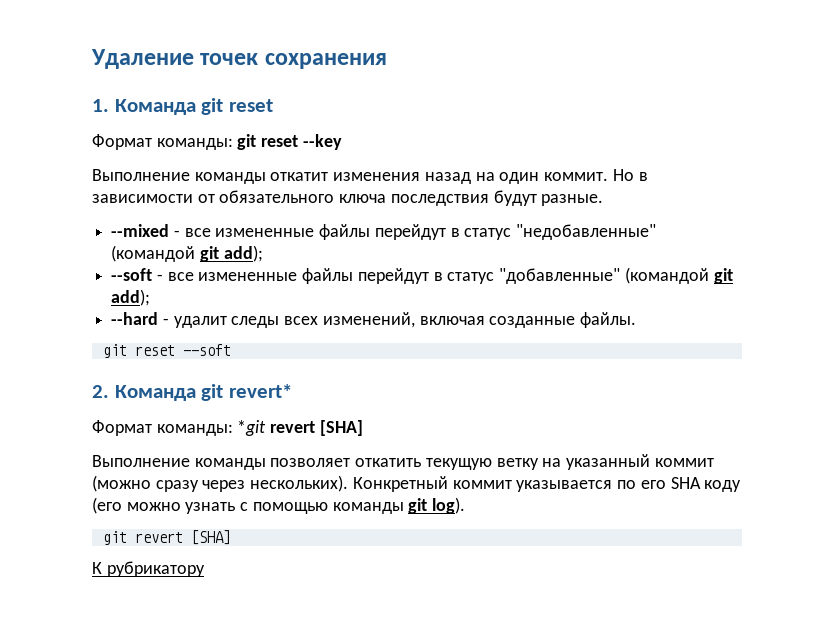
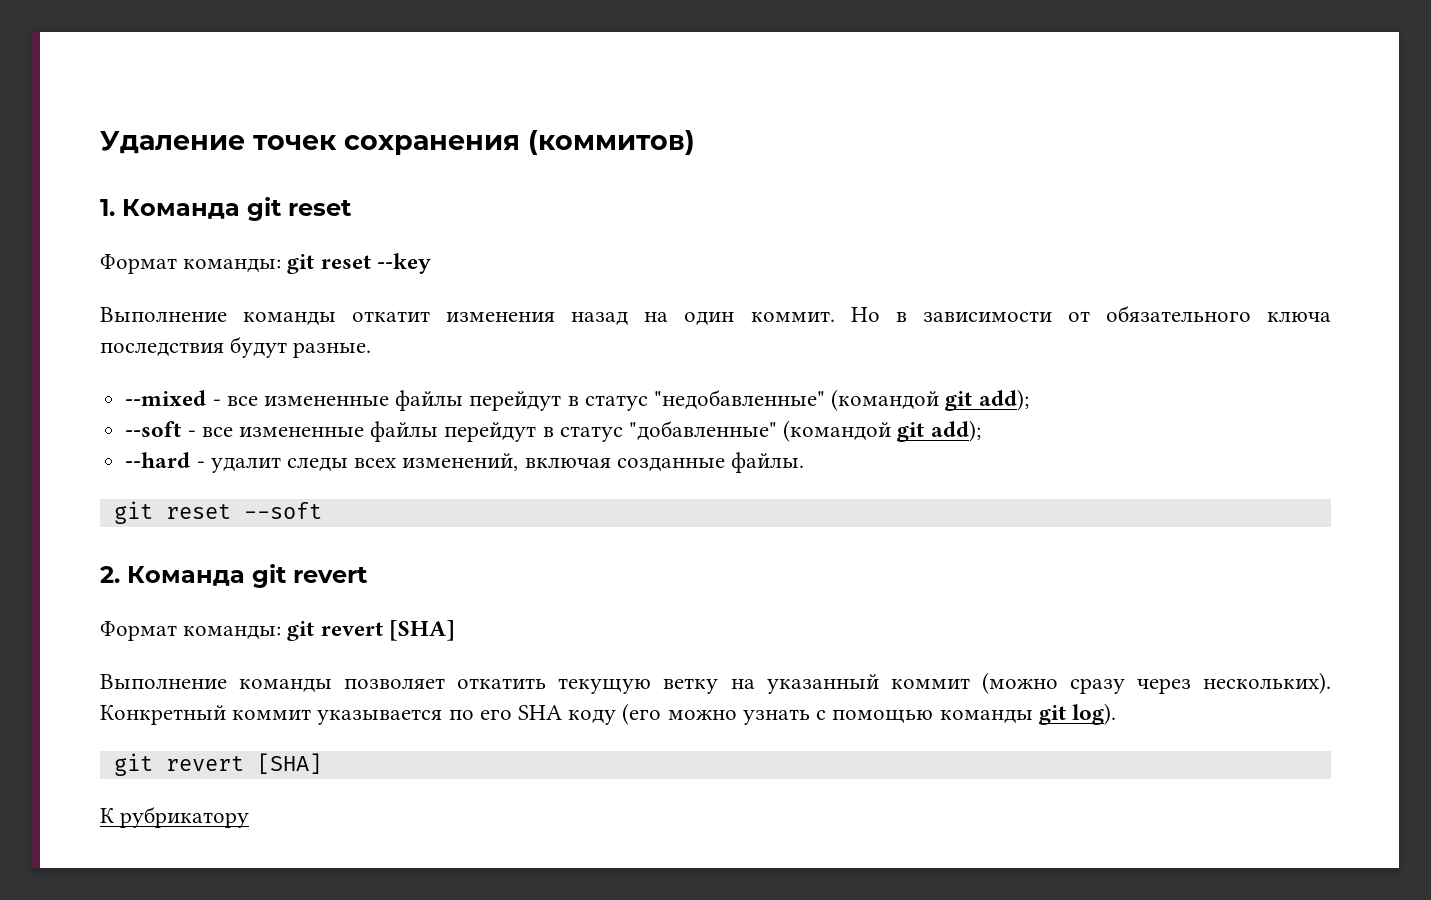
(387, 61) none -> [528,130,695,155] (коммитов)
[228,384,292,398] [92,420,267,436] revert* // Формат команды: *git -> [293,566,368,583] [100,621,315,641] revert // Формат команды: git

